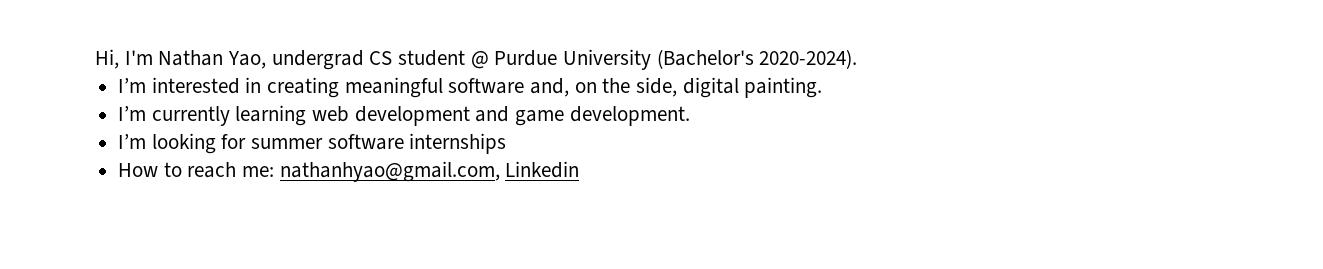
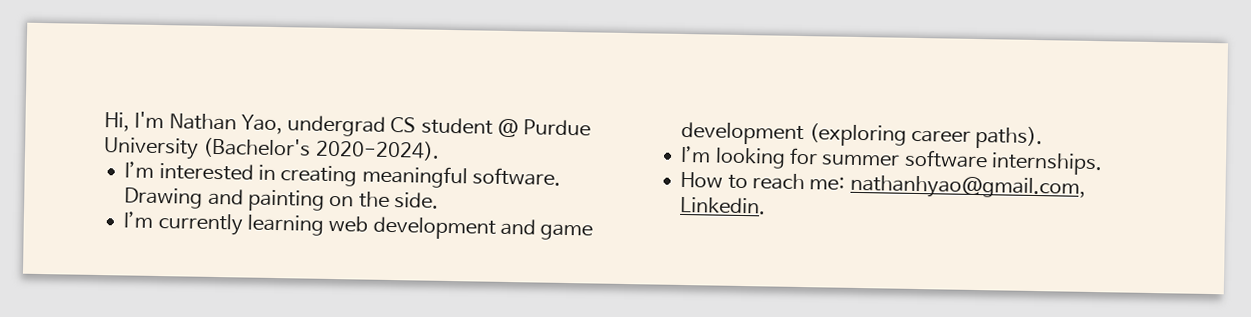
[448,77,823,98] software and, on the side, digital painting. -> [471,167,561,186] [124,187,439,212] software. Drawing and painting on the side.
[569,106,690,126] development. -> [681,121,1044,150] development (exploring career paths).
[409,133,507,154] internships -> [990,152,1103,176] internships.
[505,161,580,178] Linkedin -> [680,196,767,215] Linkedin.

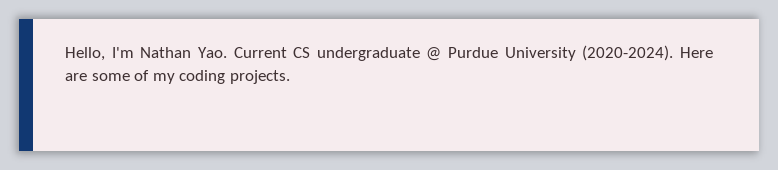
[104,112,130,132] Hi, -> [65,47,105,61] Hello,
[240,114,592,138] [103,137,440,161] [124,161,561,189] [124,187,439,212] [123,211,594,241] [681,121,1044,150] [680,145,1103,176] [680,171,1086,200] [680,196,767,215] Yao, undergrad CS student @ Purdue University (Bachelor's 2020-2024). // I’m interested in creating meaningful software. Drawing and painting on the side. // I’m currently learning web development and game development (exploring career paths). // I’m looking for summer software internships. // How to reach me: nathanhyao@gmail.com, Linkedin. -> [197,45,713,61] [65,70,290,84] Yao. Current CS undergraduate @ Purdue University (2020-2024). Here are some of my coding projects.

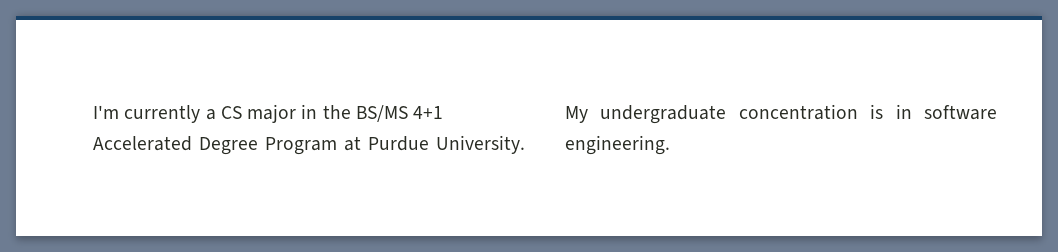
[65,45,713,61] [65,70,290,84] Hello, I'm Nathan Yao. Current CS undergraduate @ Purdue University (2020-2024). Here are some of my coding projects. -> [93,104,444,123] [93,135,525,155] [565,104,997,124] [565,135,670,155] I'm currently a CS major in the BS/MS 4+1 Accelerated Degree Program at Purdue University. My undergraduate concentration is in software engineering.

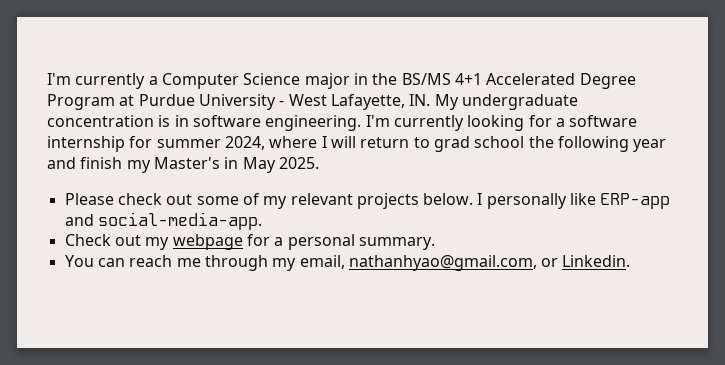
[220,106,242,119] CS -> [161,73,301,89] Computer Science
[436,135,525,154] University. -> [198,94,431,110] University - West Lafayette, IN.
(670, 145) none -> [365,115,638,131] [47,136,667,152] [47,157,319,173] [64,193,671,209] [64,212,262,230] [64,234,435,250] [64,255,631,271] I'm currently looking for a software internship for summer 2024, where I will return to grad school the following year and finish my Master's in May 2025. // Please check out some of my relevant projects below. I personally like ERP-app and social-media-app. // Check out my webpage for a personal summary. // You can reach me through my email, nathanhyao@gmail.com, or Linkedin.

